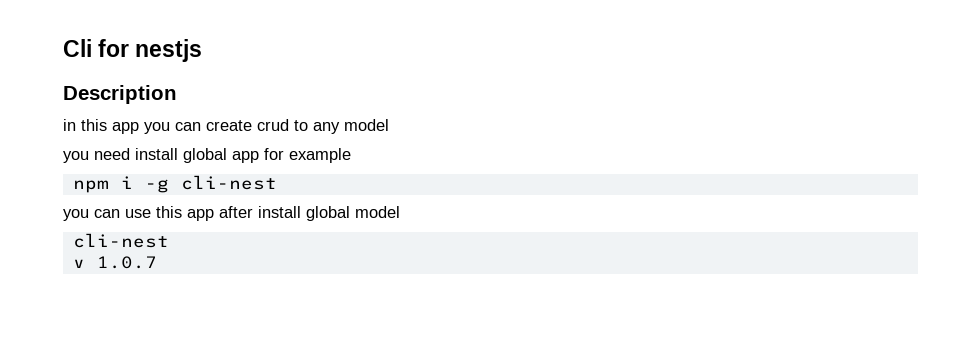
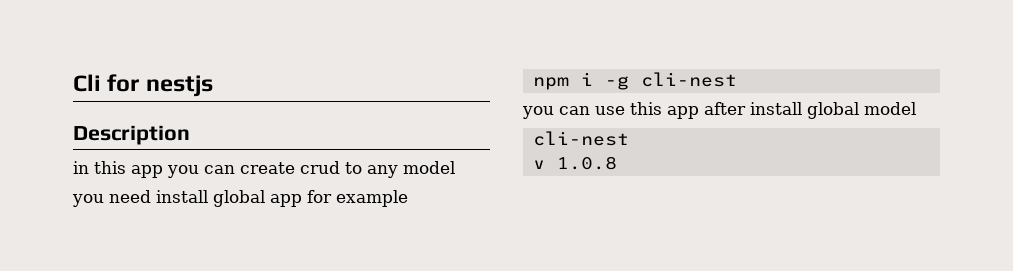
[96,256,157,269] 1.0.7 -> [556,156,617,170] 1.0.8

